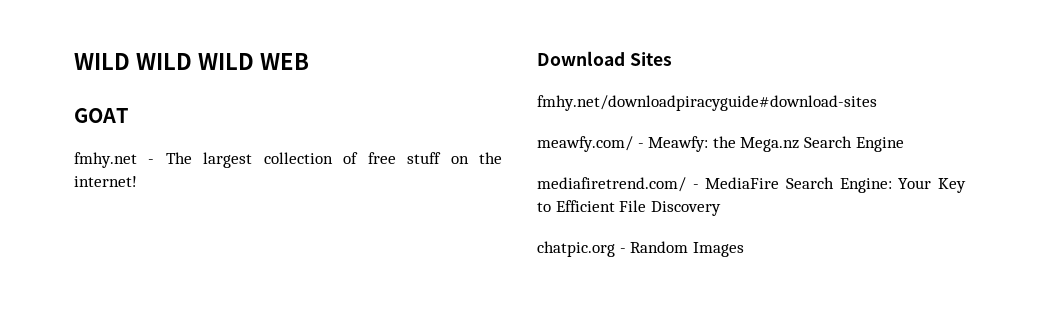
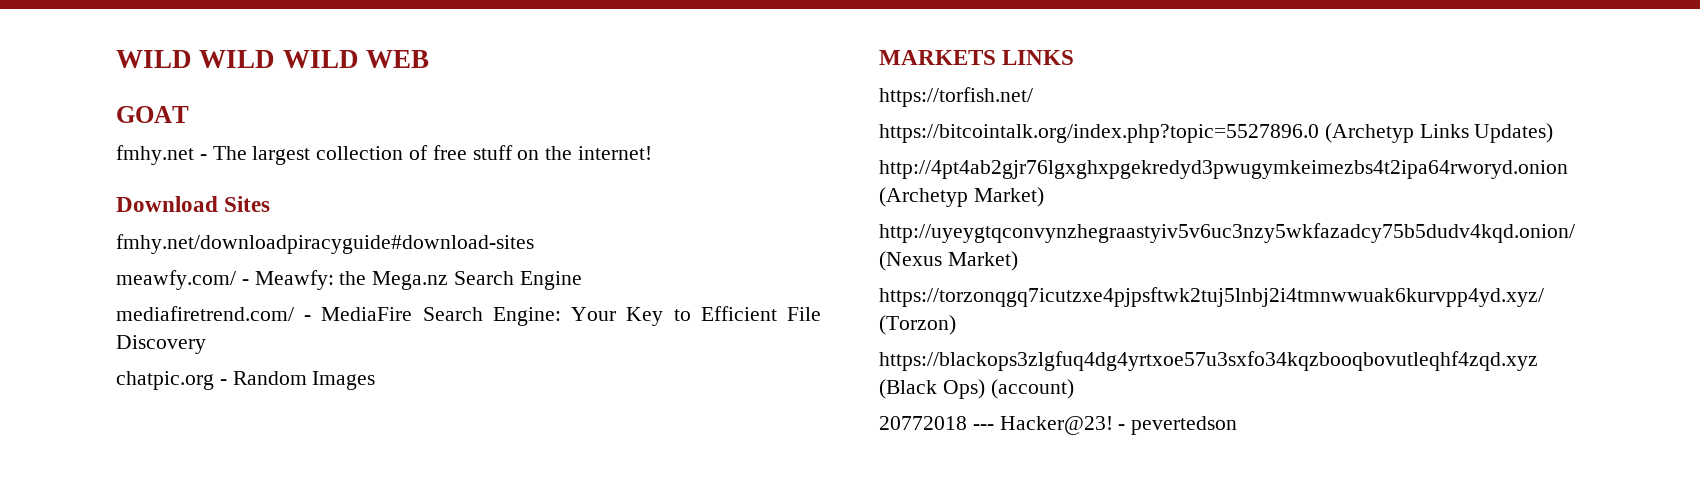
(744, 249) none -> [879,50,1075,65] [879,87,1033,107] [879,123,1554,143] [879,160,1568,179] [879,187,1044,207] [879,223,1575,243] [879,251,1018,271] [879,287,1544,307] [879,315,956,335] [879,351,1538,371] [879,379,1074,399] [879,416,1238,435] // MARKETS LINKS // https://torfish.net/ // https://bitcointalk.org/index.php?topic=5527896.0 (Archetyp Links Updates) // http://4pt4ab2gjr76lgxghxpgekredyd3pwugymkeimezbs4t2ipa64rworyd.onion (Archetyp Market) // http://uyeygtqconvynzhegraastyiv5v6uc3nzy5wkfazadcy75b5dudv4kqd.onion/ (Nexus Market) // https://torzonqgq7icutzxe4pjpsftwk2tuj5lnbj2i4tmnwwuak6kurvpp4yd.xyz/ (Torzon) // https://blackops3zlgfuq4dg4yrtxoe57u3sxfo34kqzbooqbovutleqhf4zqd.xyz (Black Ops) (account) // 20772018 --- Hacker@23! - pevertedson

